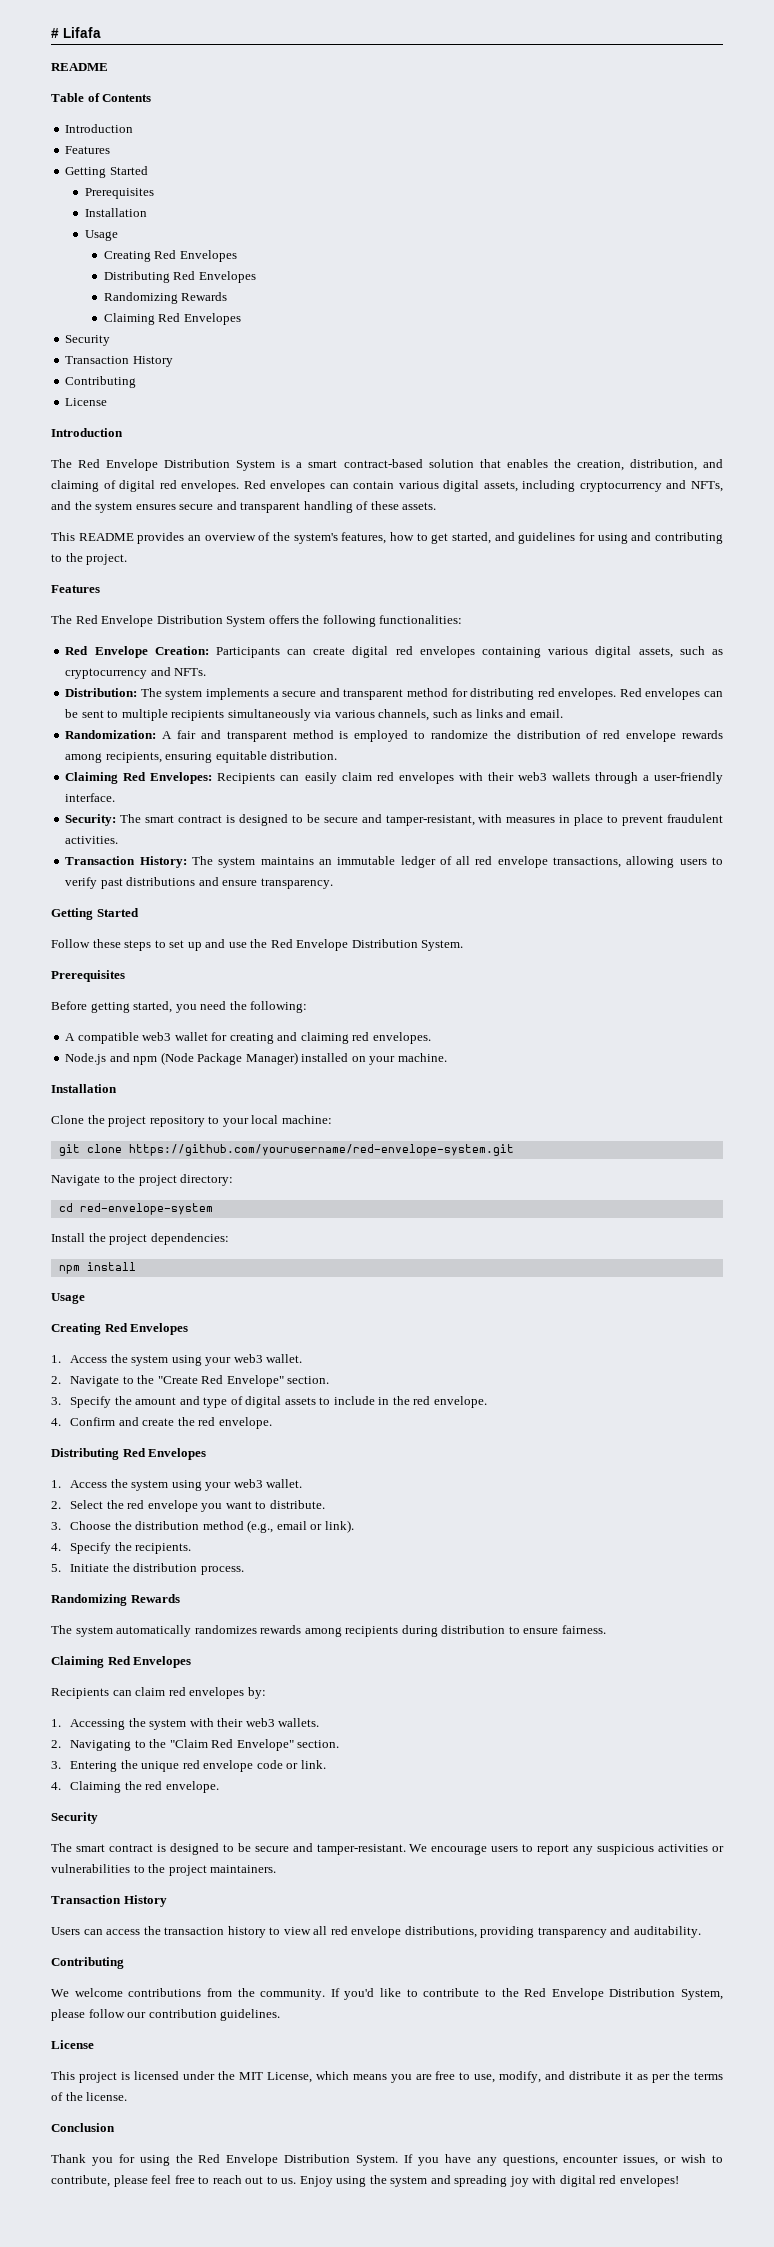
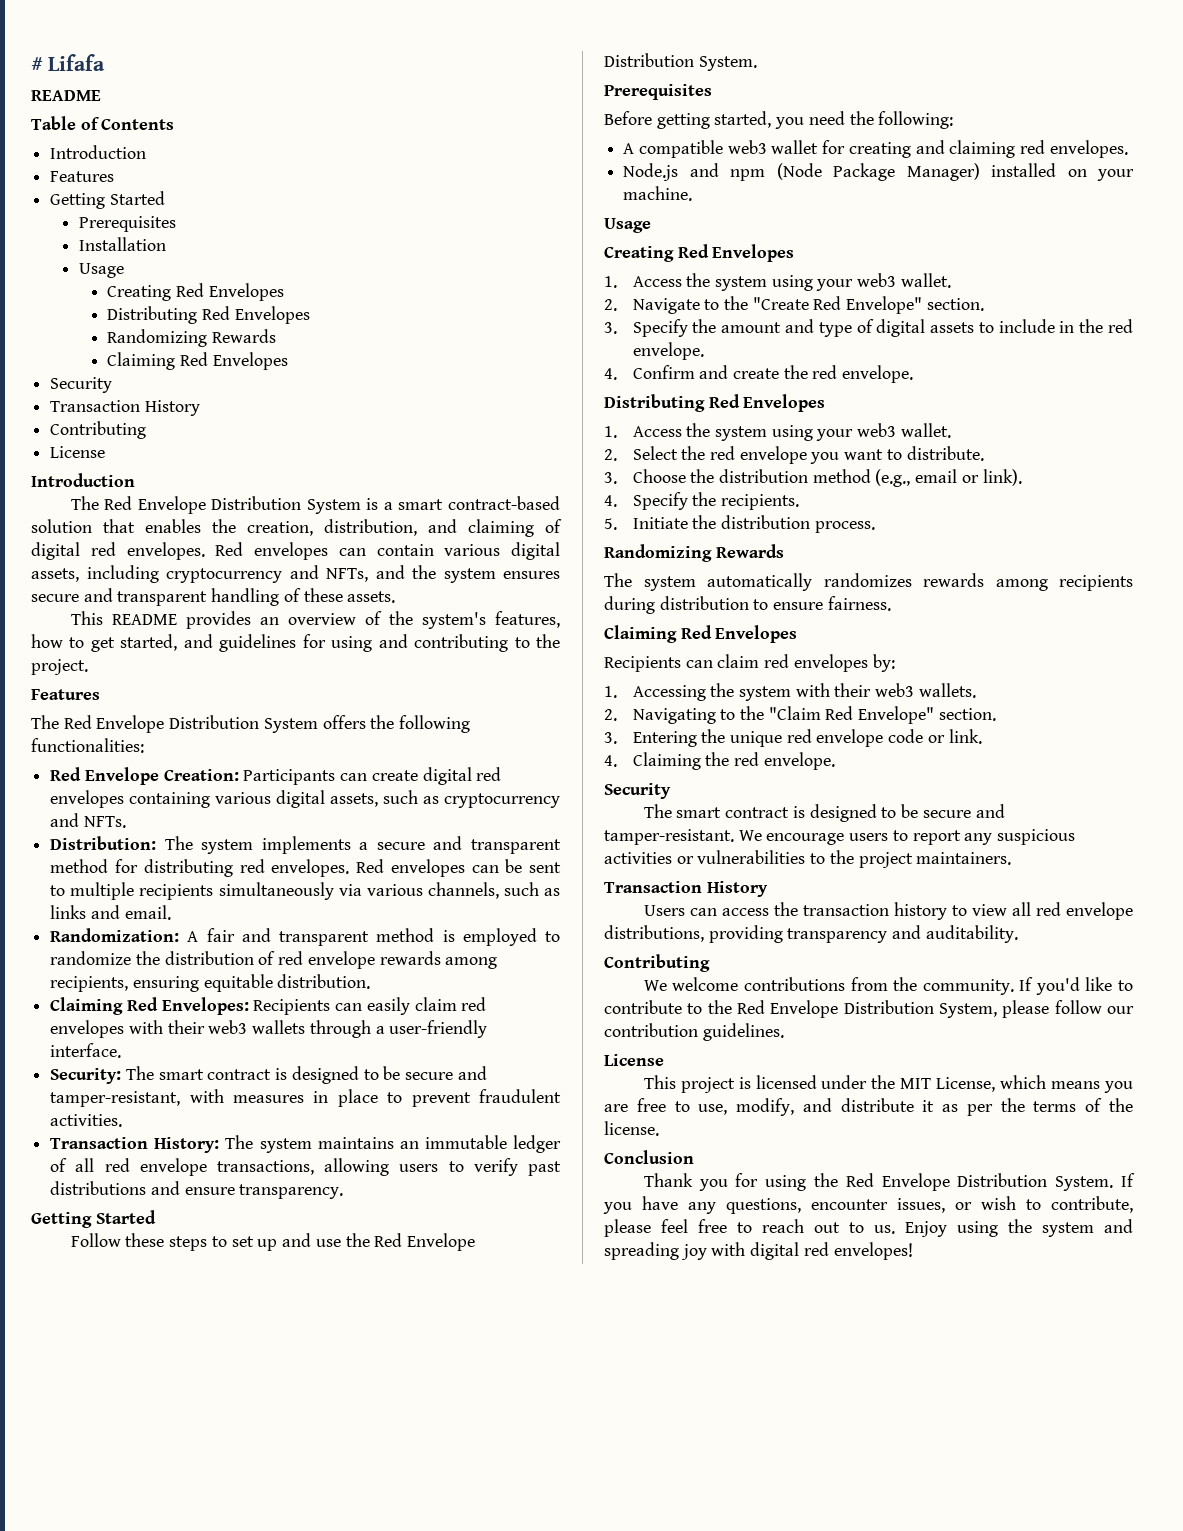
[51,1084,117,1093] [51,1115,332,1127] [58,1144,514,1156] [51,1174,234,1186] [58,1203,213,1215] [51,1233,229,1245] [58,1262,136,1274] // Installation // Clone the project repository to your local machine: // git clone https://github.com/yourusername/red-envelope-system.git // Navigate to the project directory: // cd red-envelope-system // Install the project dependencies: // npm install -> (693, 193) none

